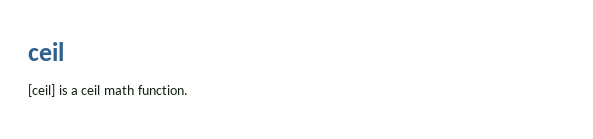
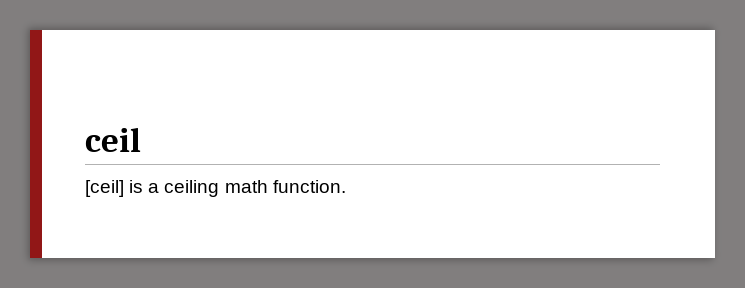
[81,85,101,95] ceil -> [164,180,220,197] ceiling

